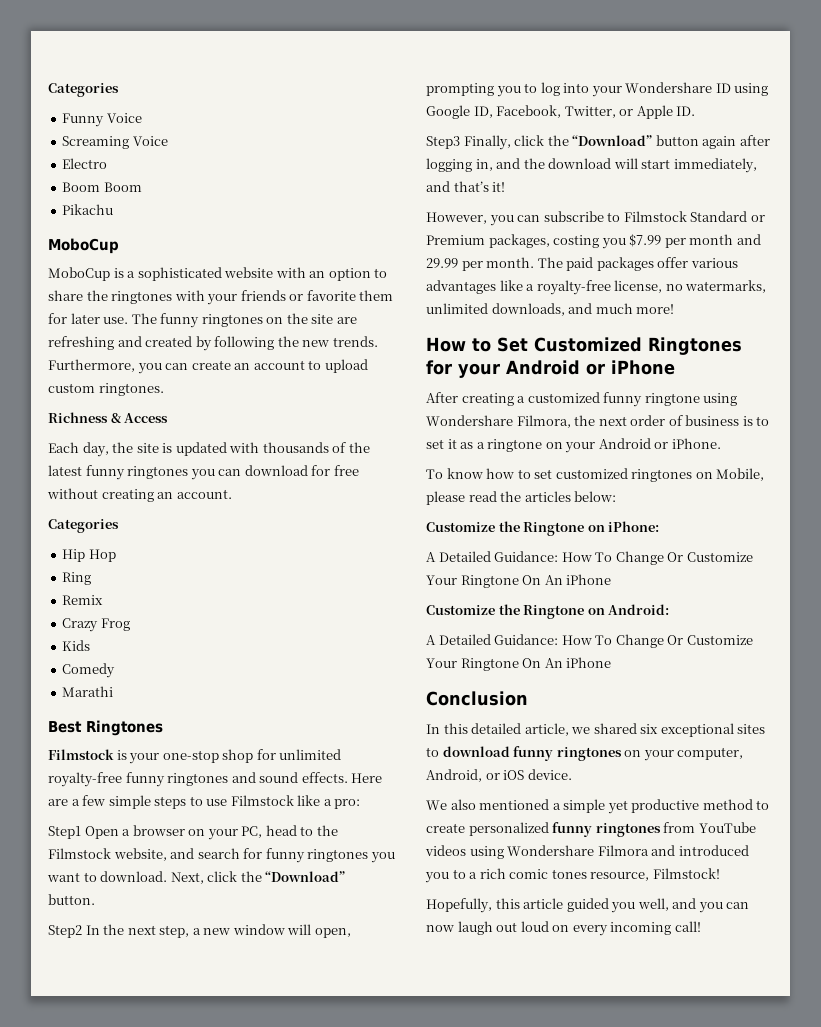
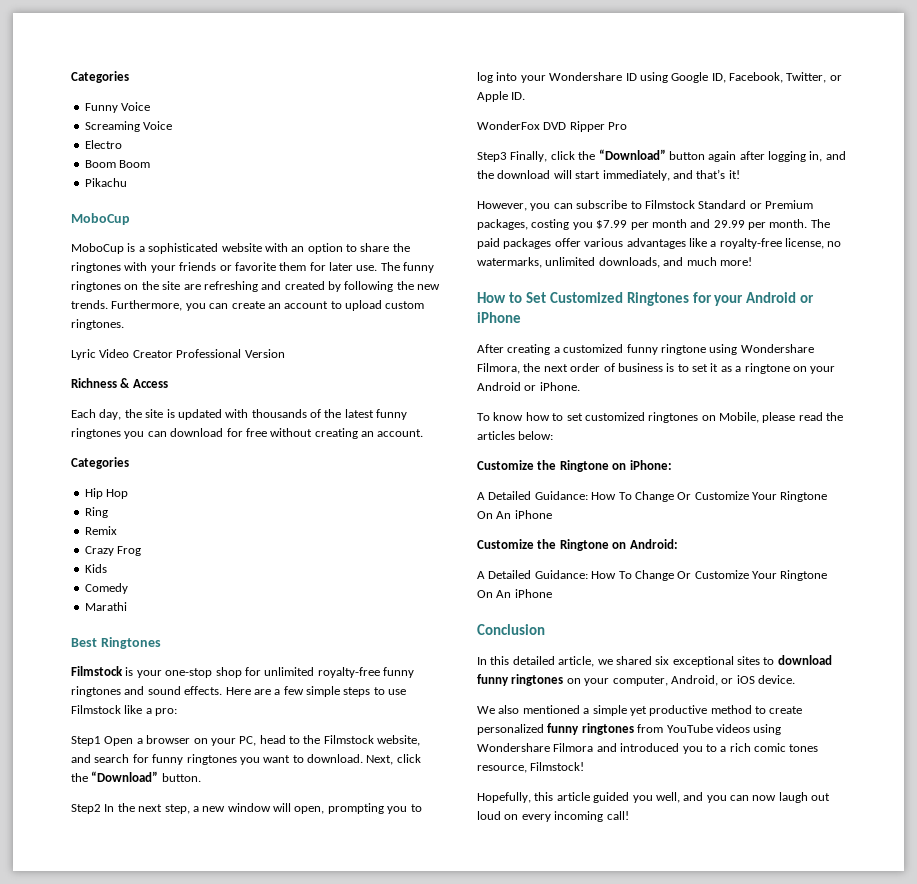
(164, 389) none -> [71,349,285,360] // Lyric Video Creator Professional Version
(696, 111) none -> [477,121,628,132] // WonderFox DVD Ripper Pro

